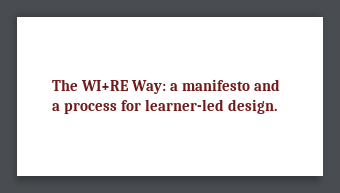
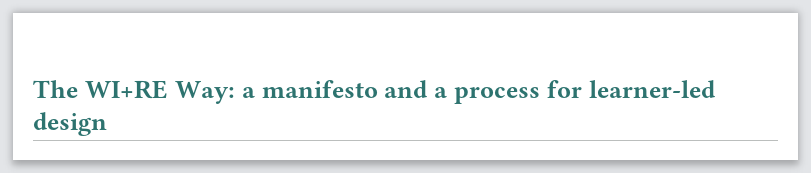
[227,99,277,114] design. -> [33,112,107,136] design

